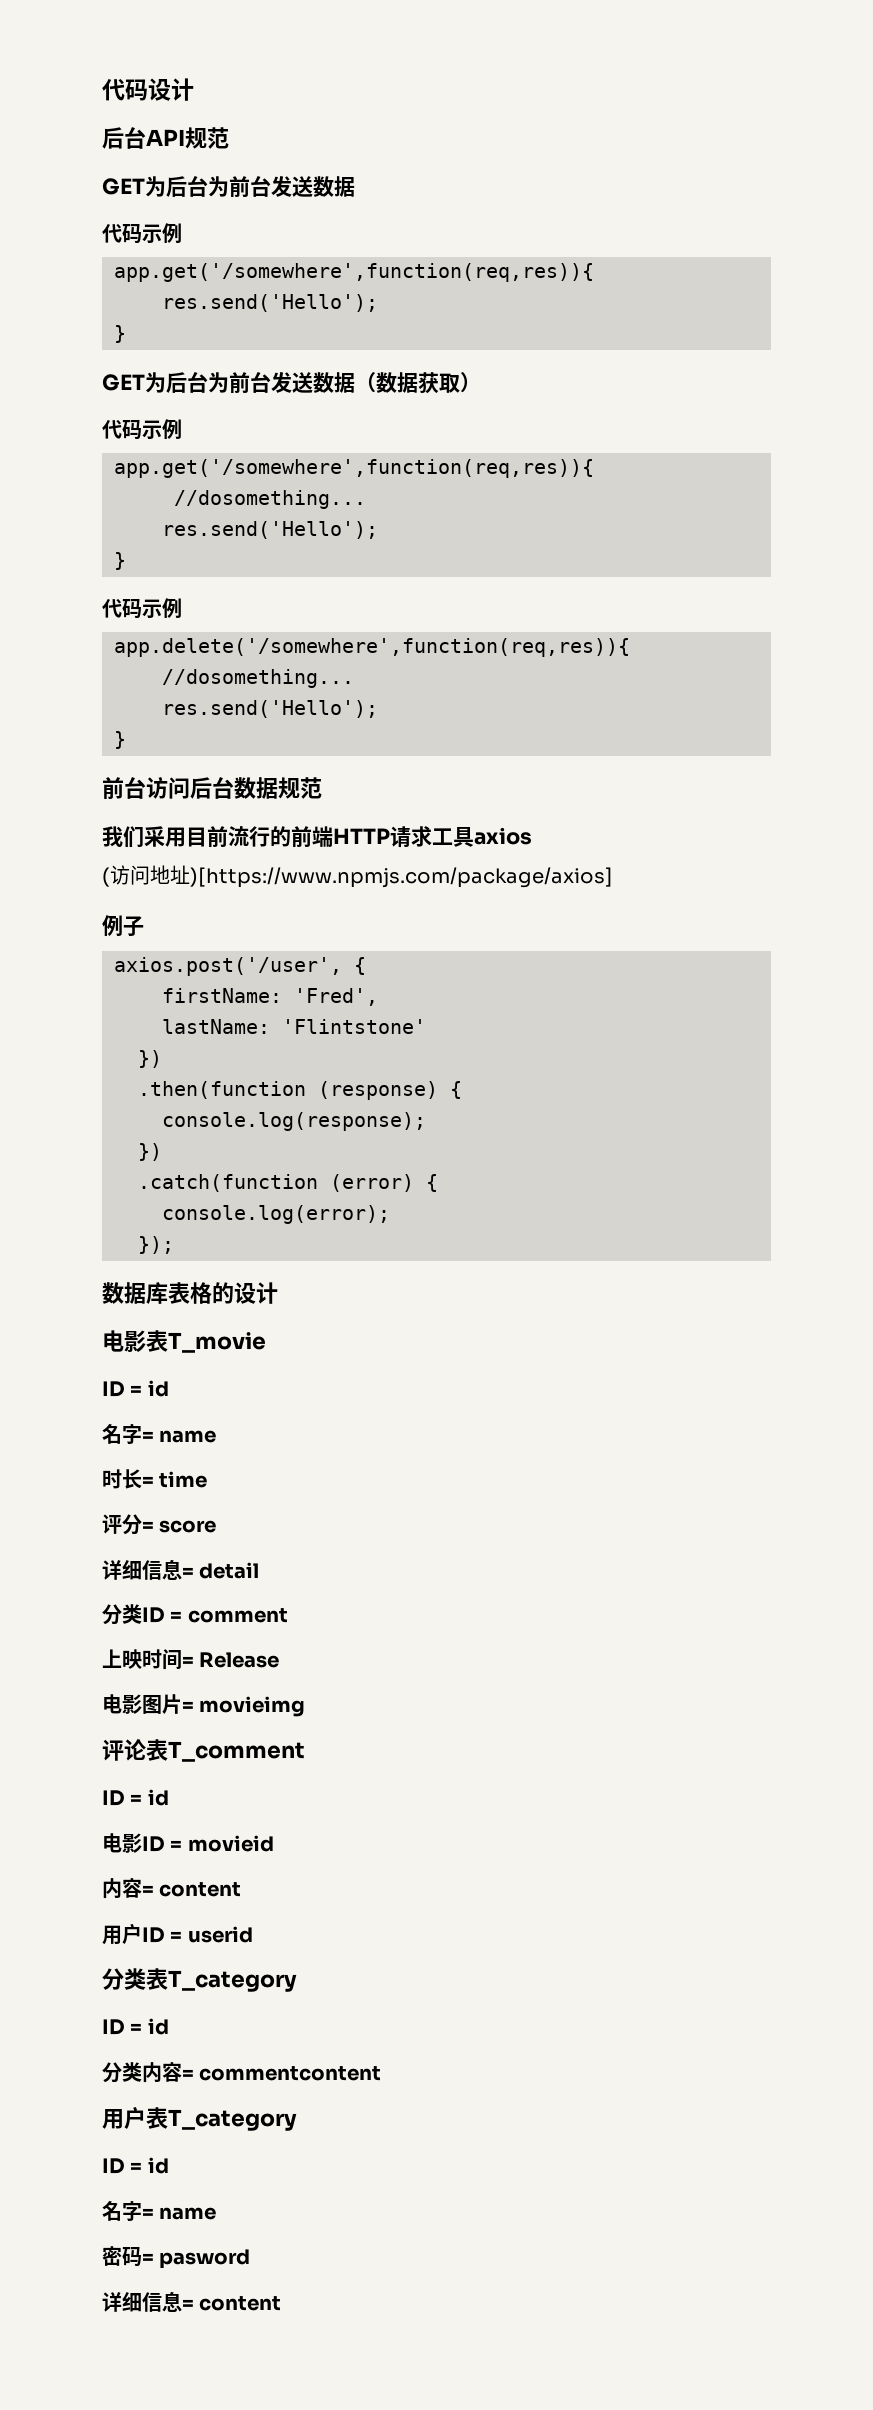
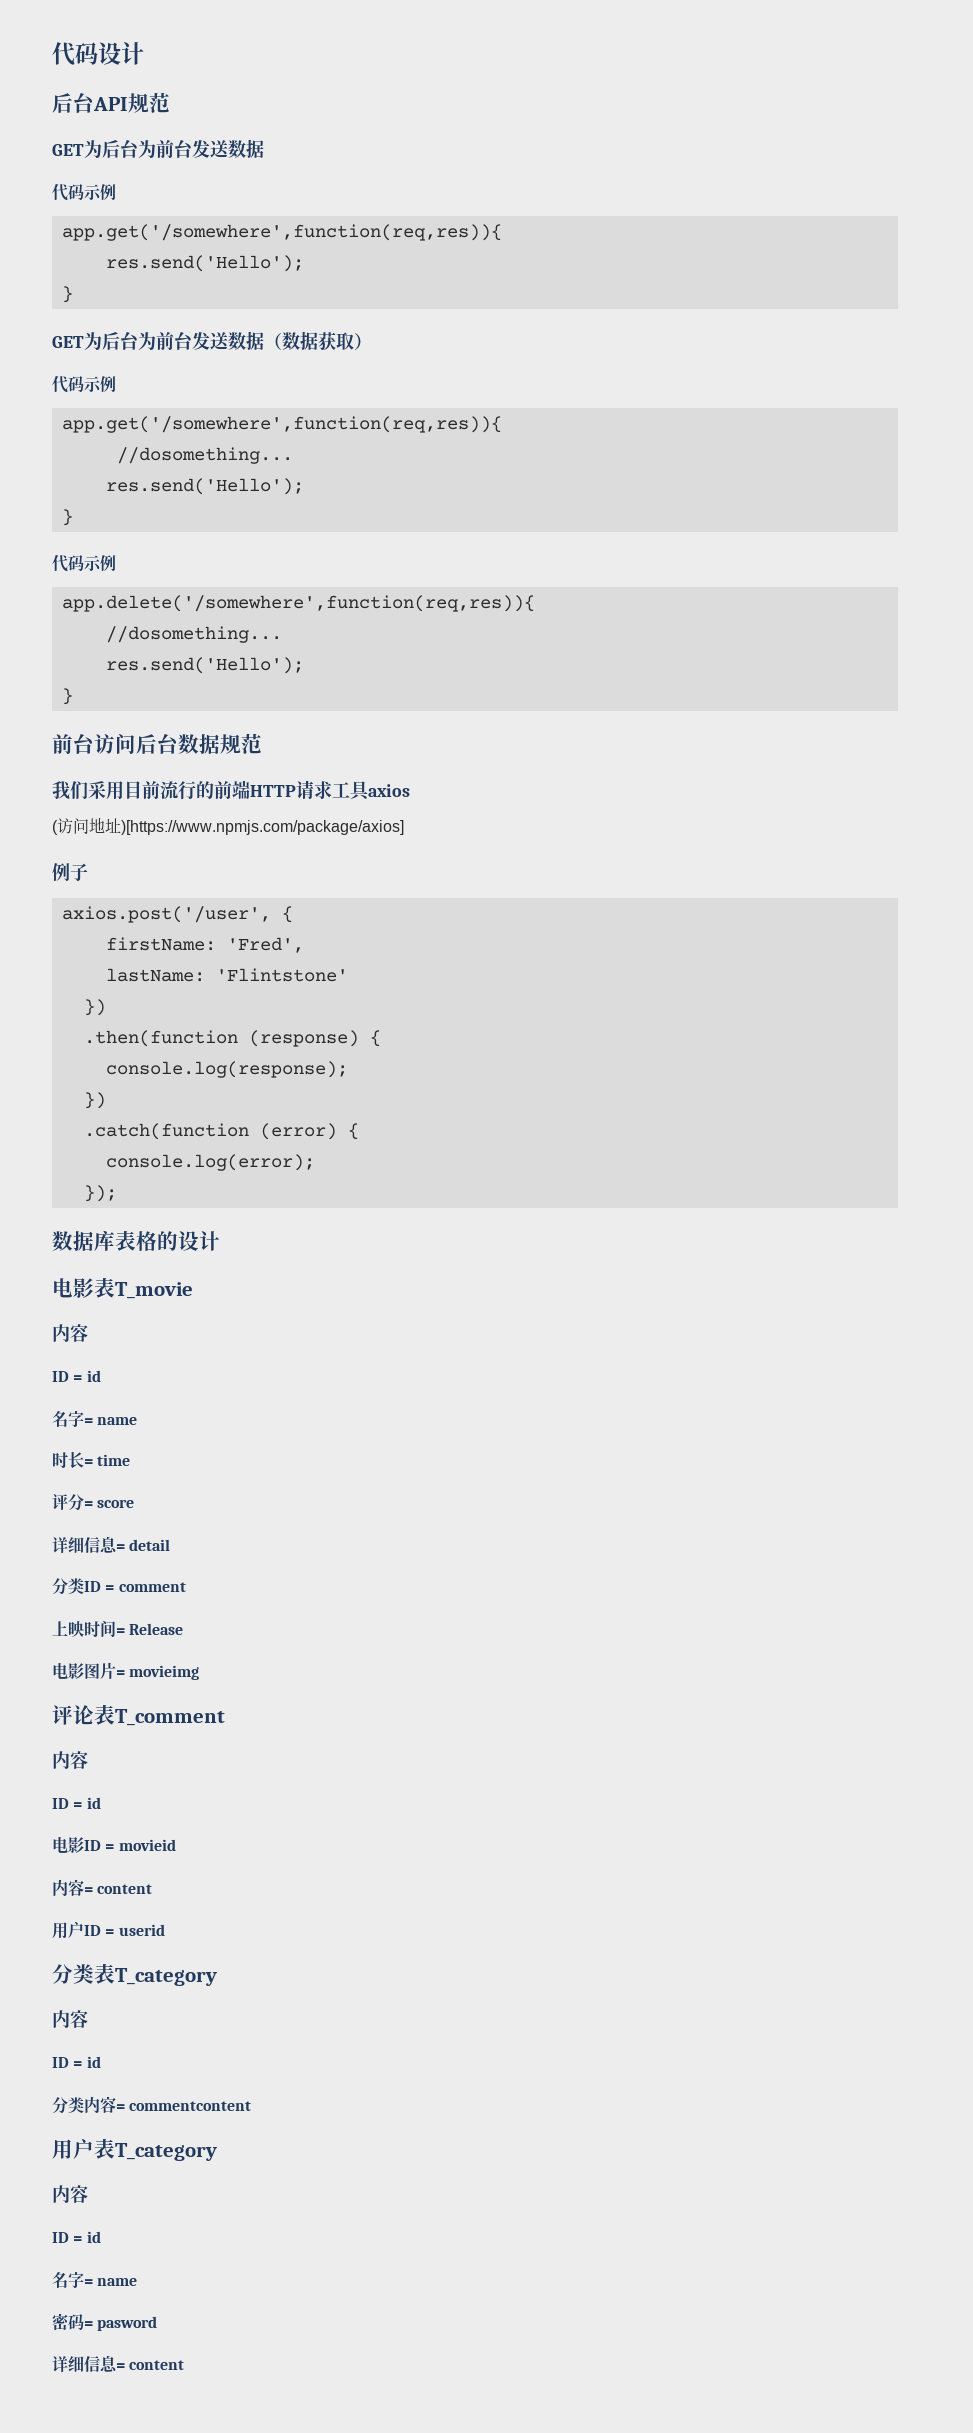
(266, 1342) none -> [52,1324,88,1342] // 内容
(305, 1751) none -> [52,1751,88,1769] // 内容
(297, 1981) none -> [52,2010,88,2028] // 内容
(297, 2120) none -> [52,2185,88,2203] // 内容

